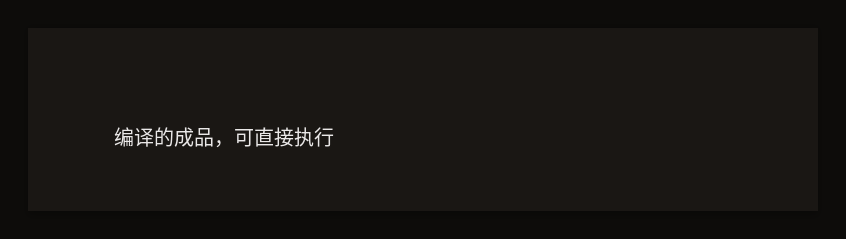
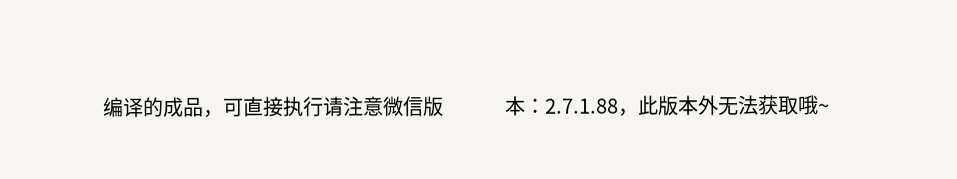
(334, 137) none -> [323,94,830,117] 请注意微信版本：2.7.1.88，此版本外无法获取哦~

